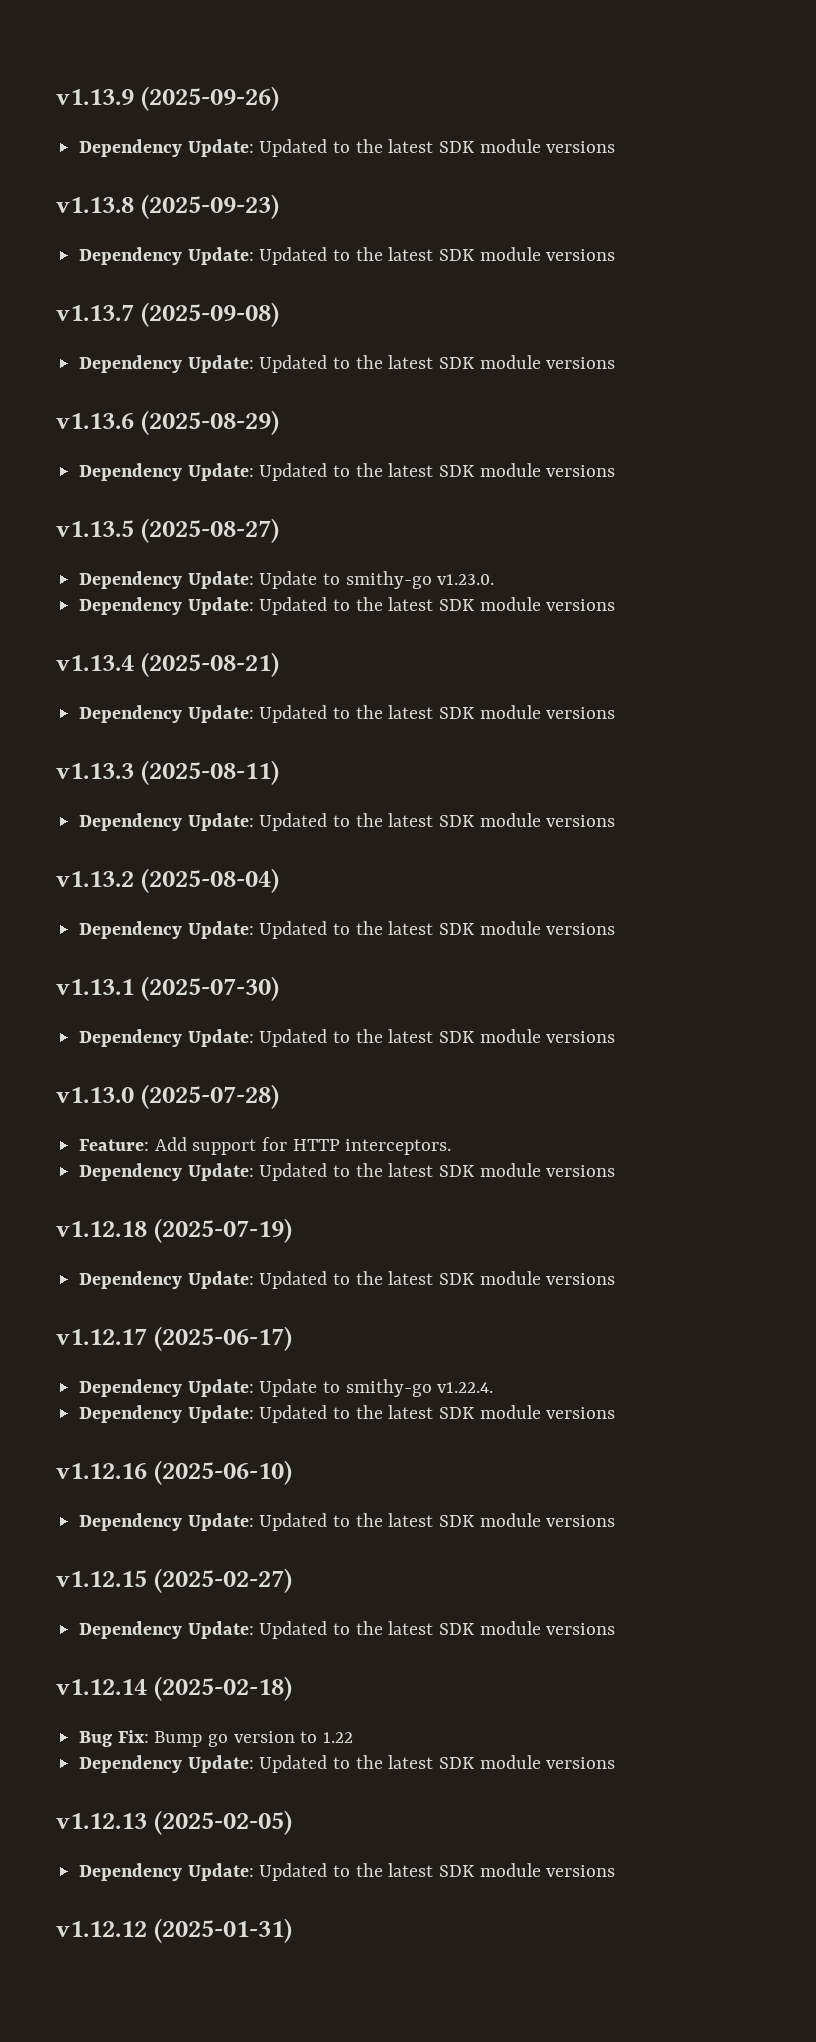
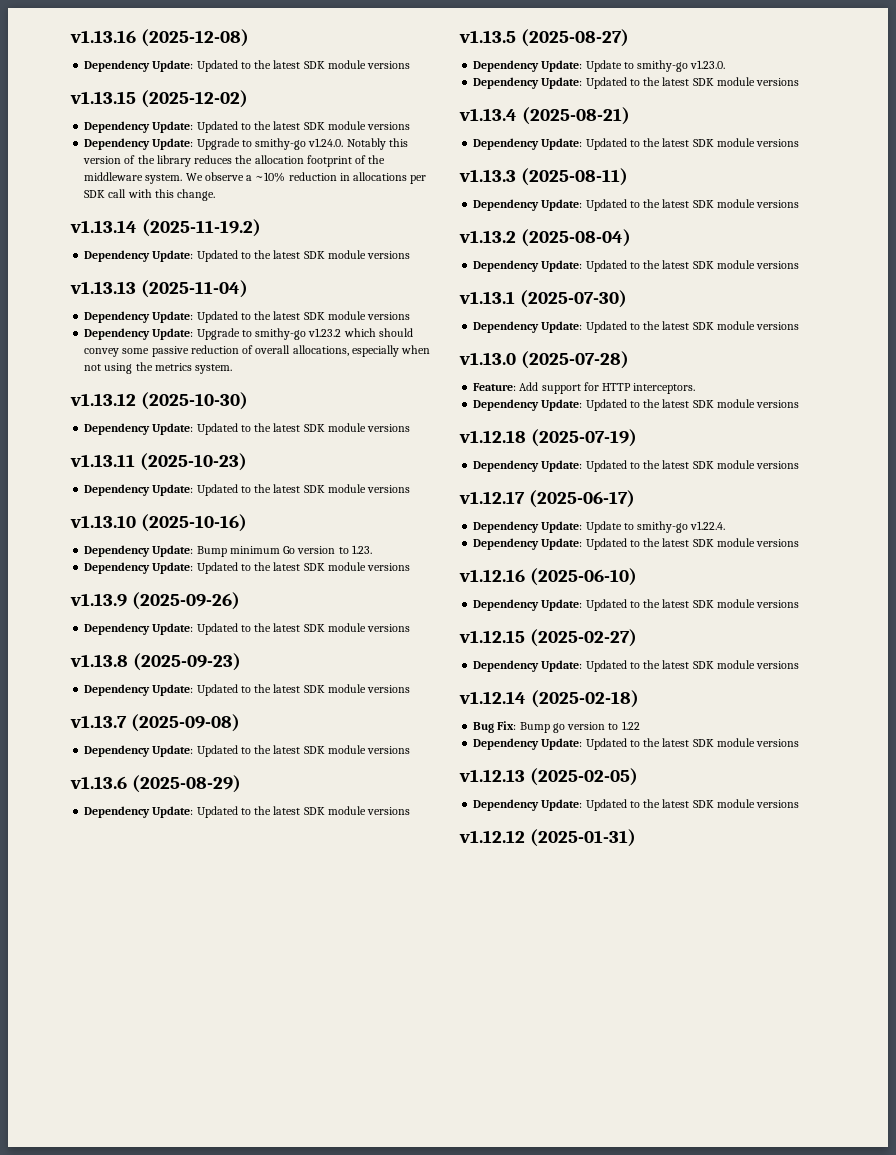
(56, 97) none -> [70,29,249,47] [84,60,411,72] [70,90,248,108] [84,121,411,133] [84,138,408,150] [83,155,386,167] [84,172,427,184] [84,189,216,201] [70,219,261,237] [84,250,411,262] [70,280,248,298] [84,311,411,323] [84,328,413,340] [84,345,431,357] [84,362,233,374] [70,392,248,410] [84,423,411,435] [70,453,247,471] [84,484,411,496] [70,514,247,532] [84,545,372,557] [84,562,411,574] v1.13.16 (2025-12-08) // Dependency Update: Updated to the latest SDK module versions // v1.13.15 (2025-12-02) // Dependency Update: Updated to the latest SDK module versions // Dependency Update: Upgrade to smithy-go v1.24.0. Notably this version of the library reduces the allocation footprint of the middleware system. We observe a ~10% reduction in allocations per SDK call with this change. // v1.13.14 (2025-11-19.2) // Dependency Update: Updated to the latest SDK module versions // v1.13.13 (2025-11-04) // Dependency Update: Updated to the latest SDK module versions // Dependency Update: Upgrade to smithy-go v1.23.2 which should convey some passive reduction of overall allocations, especially when not using the metrics system. // v1.13.12 (2025-10-30) // Dependency Update: Updated to the latest SDK module versions // v1.13.11 (2025-10-23) // Dependency Update: Updated to the latest SDK module versions // v1.13.10 (2025-10-16) // Dependency Update: Bump minimum Go version to 1.23. // Dependency Update: Updated to the latest SDK module versions //

